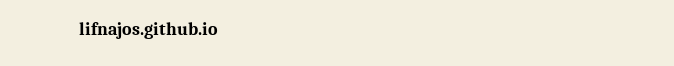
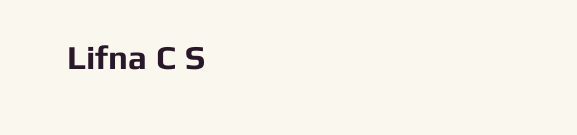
[79,22,218,39] lifnajos.github.io -> [67,45,206,70] Lifna C S

